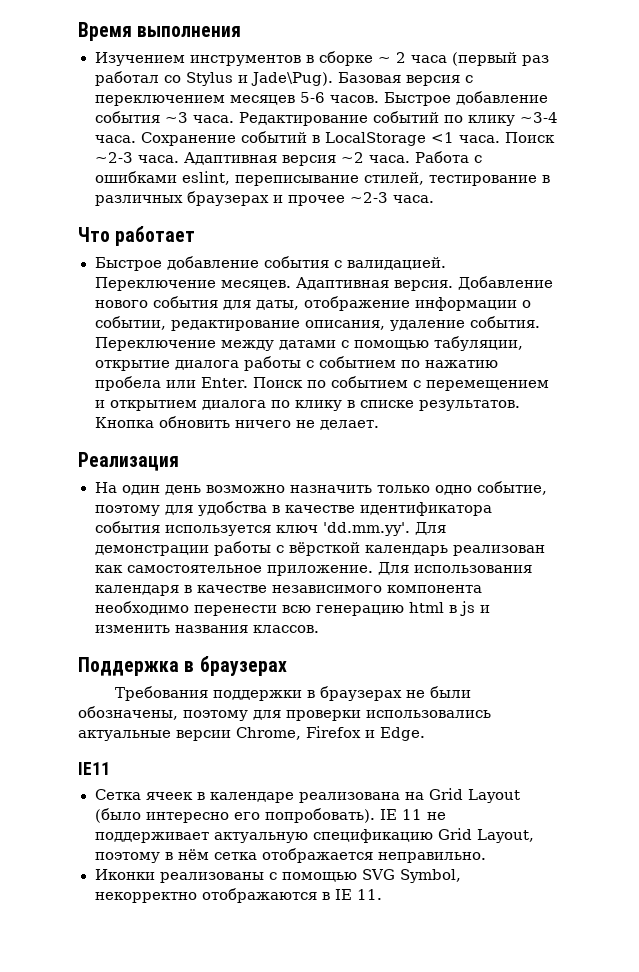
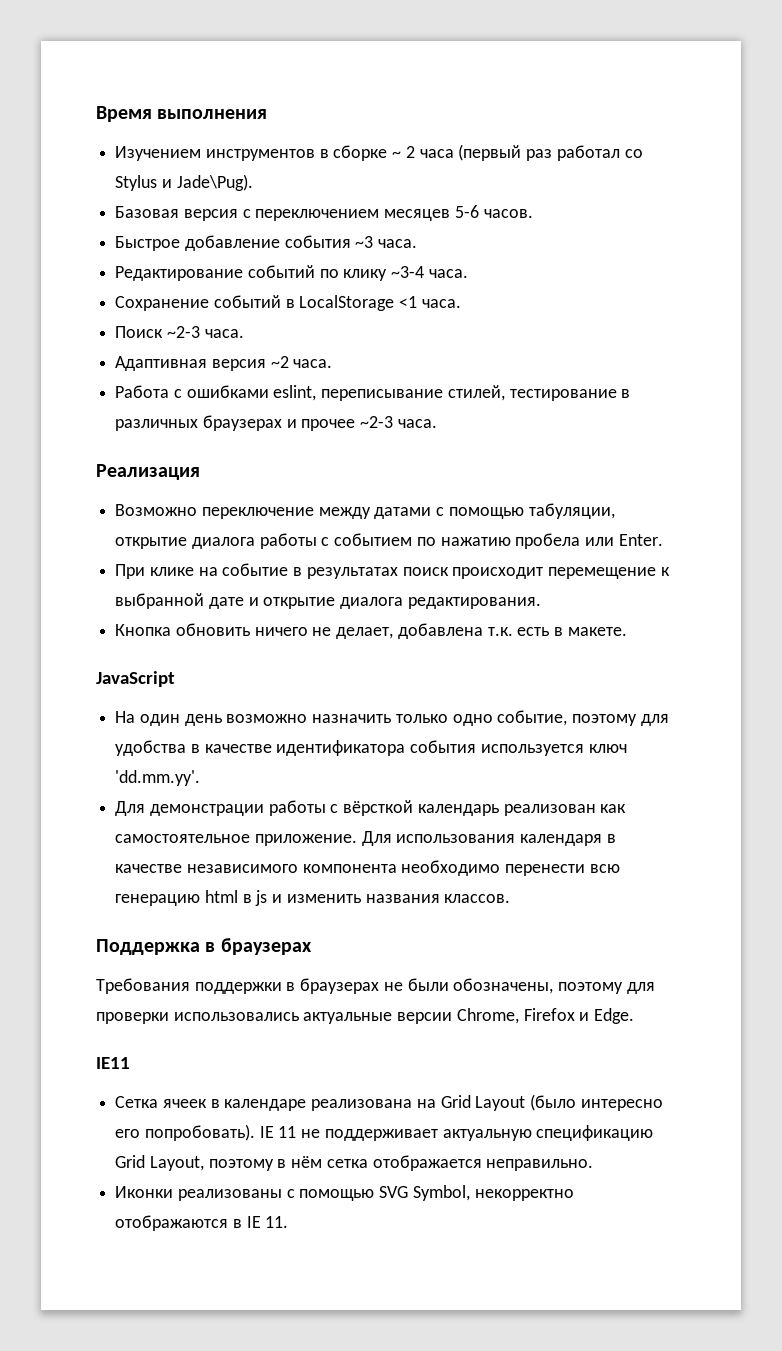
(333, 79) none -> (253, 182) //
(379, 99) none -> (533, 213) //
(234, 119) none -> (418, 243) //
(136, 139) none -> (468, 273) //
(500, 139) none -> (461, 303) //
(179, 159) none -> (244, 333) //
(410, 159) none -> (333, 363) //
[78,226,196,246] [94,256,446,271] [94,276,553,291] [94,296,531,311] [94,316,540,331] [94,337,216,351] Что работает // Быстрое добавление события с валидацией. Переключение месяцев. Адаптивная версия. Добавление нового события для даты, отображение информации о событии, редактирование описания, удаление события. Переключение -> [96,464,200,480] [115,504,314,519] Реализация // Возможно переключение
[253,376,550,391] [94,400,520,411] [94,416,379,430] [78,452,179,471] Поиск по событием с перемещением и открытием диалога по клику в списке результатов. Кнопка обновить ничего не делает. // Реализация -> [115,563,670,579] [115,593,541,609] [115,623,627,639] [96,671,175,687] // При клике на событие в результатах поиск происходит перемещение к выбранной дате и открытие диалога редактирования. // Кнопка обновить ничего не делает, добавлена т.к. есть в макете. // JavaScript
(410, 529) none -> (201, 778) //

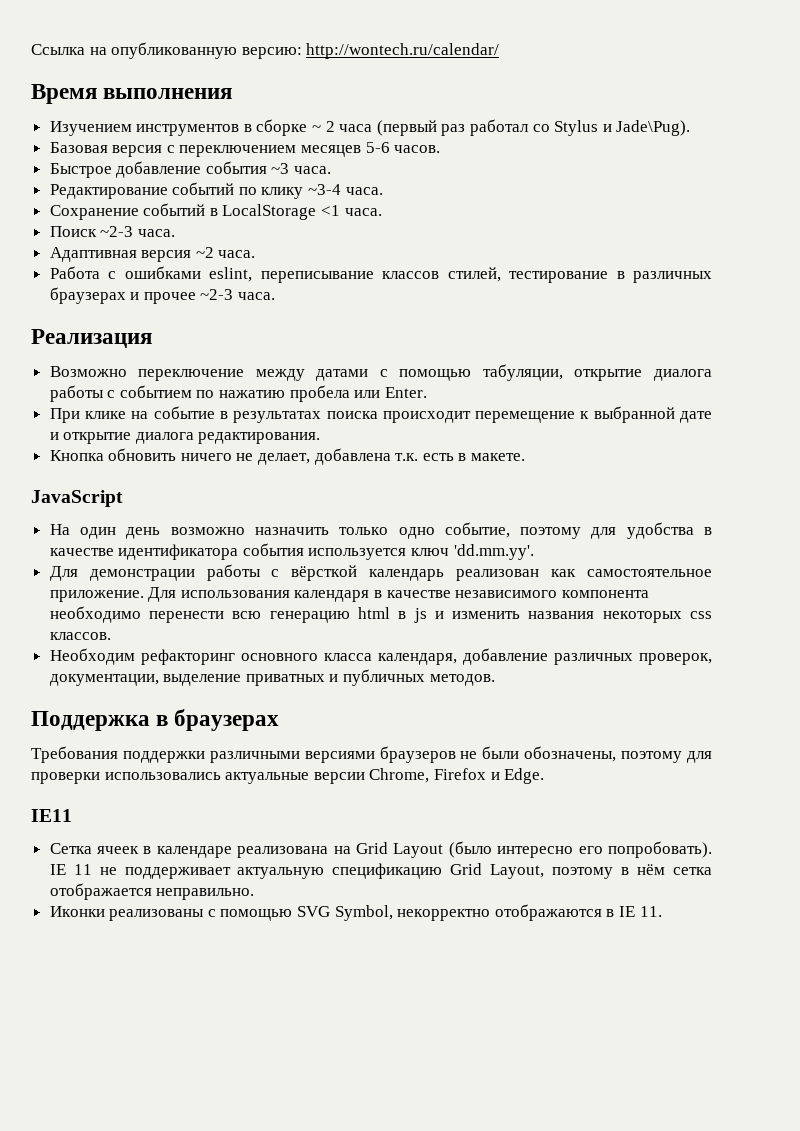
(96, 114) none -> [31,42,500,59] Ссылка на опубликованную версию: http://wontech.ru/calendar/ //
(444, 395) none -> [382,271,440,279] классов
[402,567,449,576] поиск -> [326,411,378,419] поиска
(440, 898) none -> [602,611,712,623] некоторых css
(511, 898) none -> [49,648,712,665] [49,669,495,686] // Необходим рефакторинг основного класса календаря, добавление различных проверок, документации, выделение приватных и публичных методов.
[286,978,380,994] в браузерах -> [209,746,456,763] различными версиями браузеров

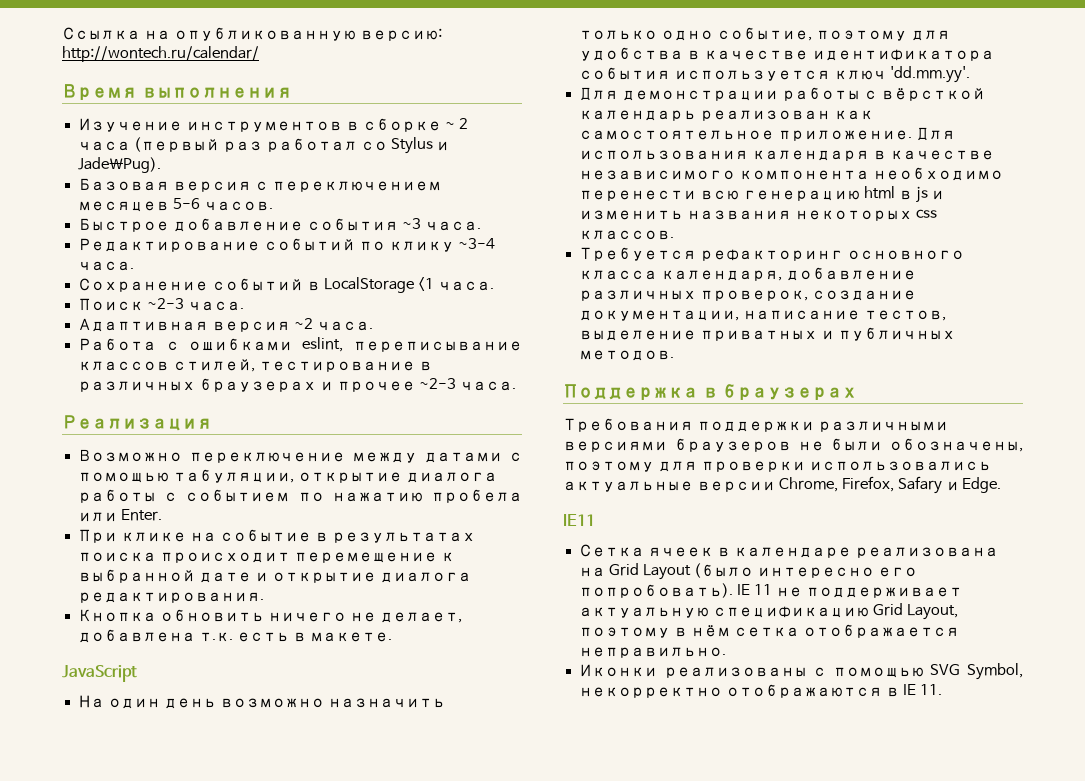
[49,121,132,136] Изучением -> [77,118,182,132] Изучение
[49,648,135,665] Необходим -> [578,247,696,261] Требуется
[49,674,159,686] документации, -> [811,290,916,301] [578,310,946,321] создание документации, написание тестов,
[433,768,486,780] Firefox -> [841,476,942,494] Firefox, Safary

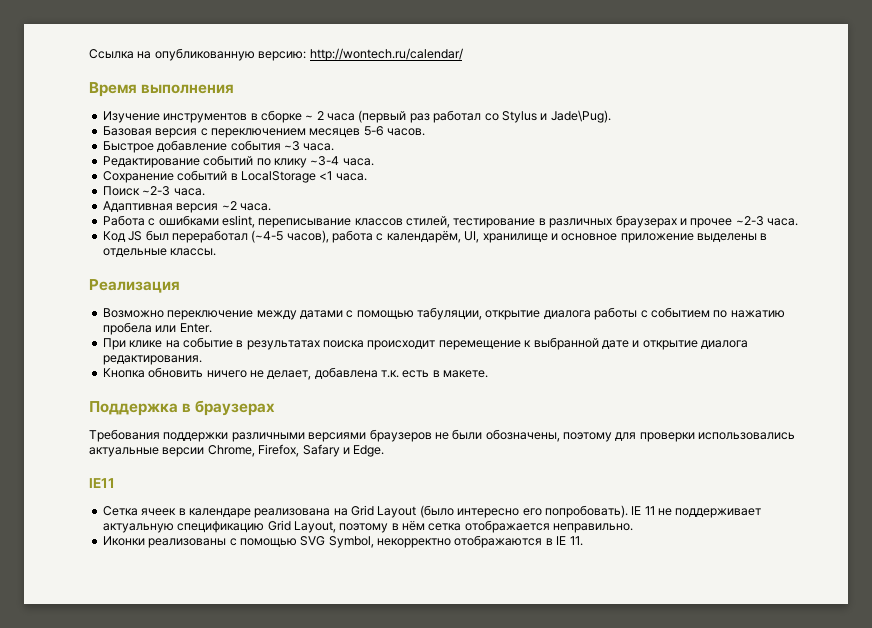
(516, 386) none -> [102,230,768,243] [102,248,217,257] // Код JS был переработал (~4-5 часов), работа с календарём, UI, хранилище и основное приложение выделены в отдельные классы.
[62,665,137,682] [77,695,445,709] [578,27,950,41] [578,47,994,61] [578,66,970,83] [578,87,985,101] [578,110,873,121] [578,127,955,141] [578,150,994,161] [578,167,1003,181] [578,186,945,203] [578,209,937,221] [578,230,674,240] [578,247,964,261] [578,267,916,281] [578,290,916,301] [578,310,946,321] [578,327,955,341] [578,350,674,361] // JavaScript // На один день возможно назначить только одно событие, поэтому для удобства в качестве идентификатора события используется ключ 'dd.mm.yy'. // Для демонстрации работы с вёрсткой календарь реализован как самостоятельное приложение. Для использования календаря в качестве независимого компонента необходимо перенести всю генерацию html в js и изменить названия некоторых css классов. // Требуется рефакторинг основного класса календаря, добавление различных проверок, создание документации, написание тестов, выделение приватных и публичных методов. -> (489, 374) none

